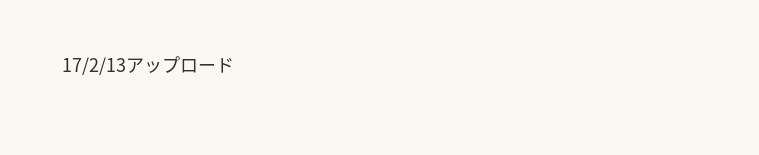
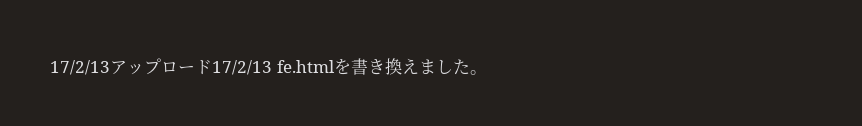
(234, 65) none -> [212,58,487,75] 17/2/13 fe.htmlを書き換えました。

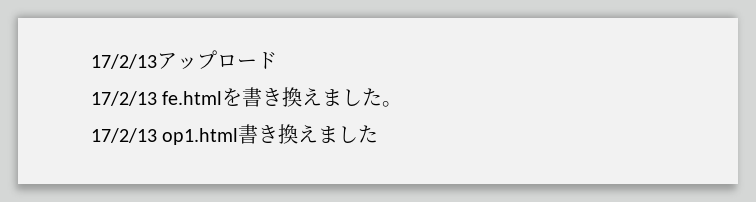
(212, 67) none -> (277, 60) //
(487, 72) none -> [91,124,379,145] // 17/2/13 op1.html書き換えました

